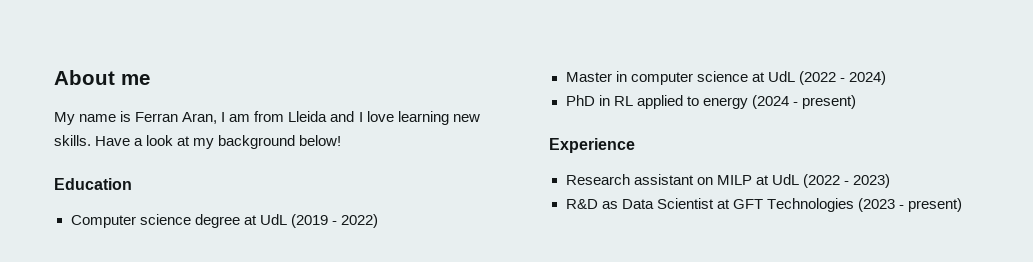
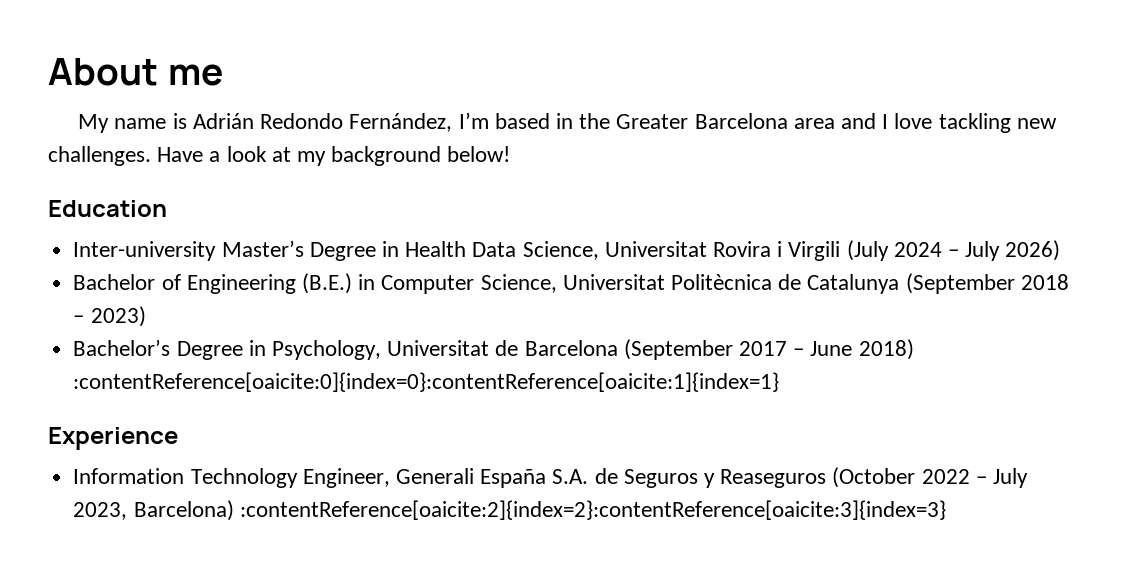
[135,111,480,125] [54,135,91,146] Ferran Aran, I am from Lleida and I love learning new skills. -> [192,112,1057,133] [48,146,151,166] Adrián Redondo Fernández, I’m based in the Greater Barcelona area and I love tackling new challenges.
[70,214,378,228] [565,71,886,85] [565,95,856,109] [549,138,635,153] [565,174,890,188] [565,198,962,212] Computer science degree at UdL (2019 - 2022) // Master in computer science at UdL (2022 - 2024) // PhD in RL applied to energy (2024 - present) // Experience // Research assistant on MILP at UdL (2022 - 2023) // R&D as Data Scientist at GFT Technologies (2023 - present) -> [73,240,1061,261] [73,273,1069,294] [73,306,146,327] [73,339,914,360] [73,372,780,392] [48,427,178,450] [73,467,1029,488] [73,500,946,521] Inter-university Master’s Degree in Health Data Science, Universitat Rovira i Virgili (July 2024 – July 2026) // Bachelor of Engineering (B.E.) in Computer Science, Universitat Politècnica de Catalunya (September 2018 – 2023) // Bachelor’s Degree in Psychology, Universitat de Barcelona (September 2017 – June 2018) :contentReference[oaicite:0]{index=0}:contentReference[oaicite:1]{index=1} // Experience // Information Technology Engineer, Generali España S.A. de Seguros y Reaseguros (October 2022 – July 2023, Barcelona) :contentReference[oaicite:2]{index=2}:contentReference[oaicite:3]{index=3}

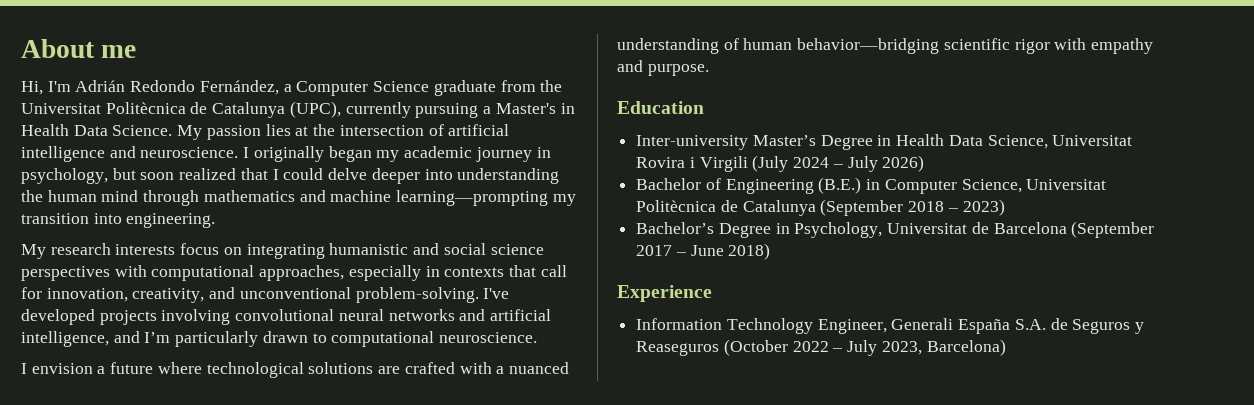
[78,112,1057,133] [48,146,511,166] My name is Adrián Redondo Fernández, I’m based in the Greater Barcelona area and I love tackling new challenges. Have a look at my background below! -> [21,80,563,96] [21,101,575,118] [21,124,510,140] [21,146,551,162] [21,168,560,184] [21,190,576,206] [21,213,216,228] [21,243,544,259] [21,265,567,281] [21,287,510,303] [21,309,552,325] [21,331,538,347] [21,362,569,378] [617,38,1154,54] [617,60,709,76] Hi, I'm Adrián Redondo Fernández, a Computer Science graduate from the Universitat Politècnica de Catalunya (UPC), currently pursuing a Master's in Health Data Science. My passion lies at the intersection of artificial intelligence and neuroscience. I originally began my academic journey in psychology, but soon realized that I could delve deeper into understanding the human mind through mathematics and machine learning—prompting my transition into engineering. // My research interests focus on integrating humanistic and social science perspectives with computational approaches, especially in contexts that call for innovation, creativity, and unconventional problem-solving. I've developed projects involving convolutional neural networks and artificial intelligence, and I’m particularly drawn to computational neuroscience. // I envision a future where technological solutions are crafted with a nuanced understanding of human behavior—bridging scientific rigor with empathy and purpose.
[73,372,780,392] :contentReference[oaicite:0]{index=0}:contentReference[oaicite:1]{index=1} -> (771, 251) none
[239,500,946,520] :contentReference[oaicite:2]{index=2}:contentReference[oaicite:3]{index=3} -> (1006, 347) none

